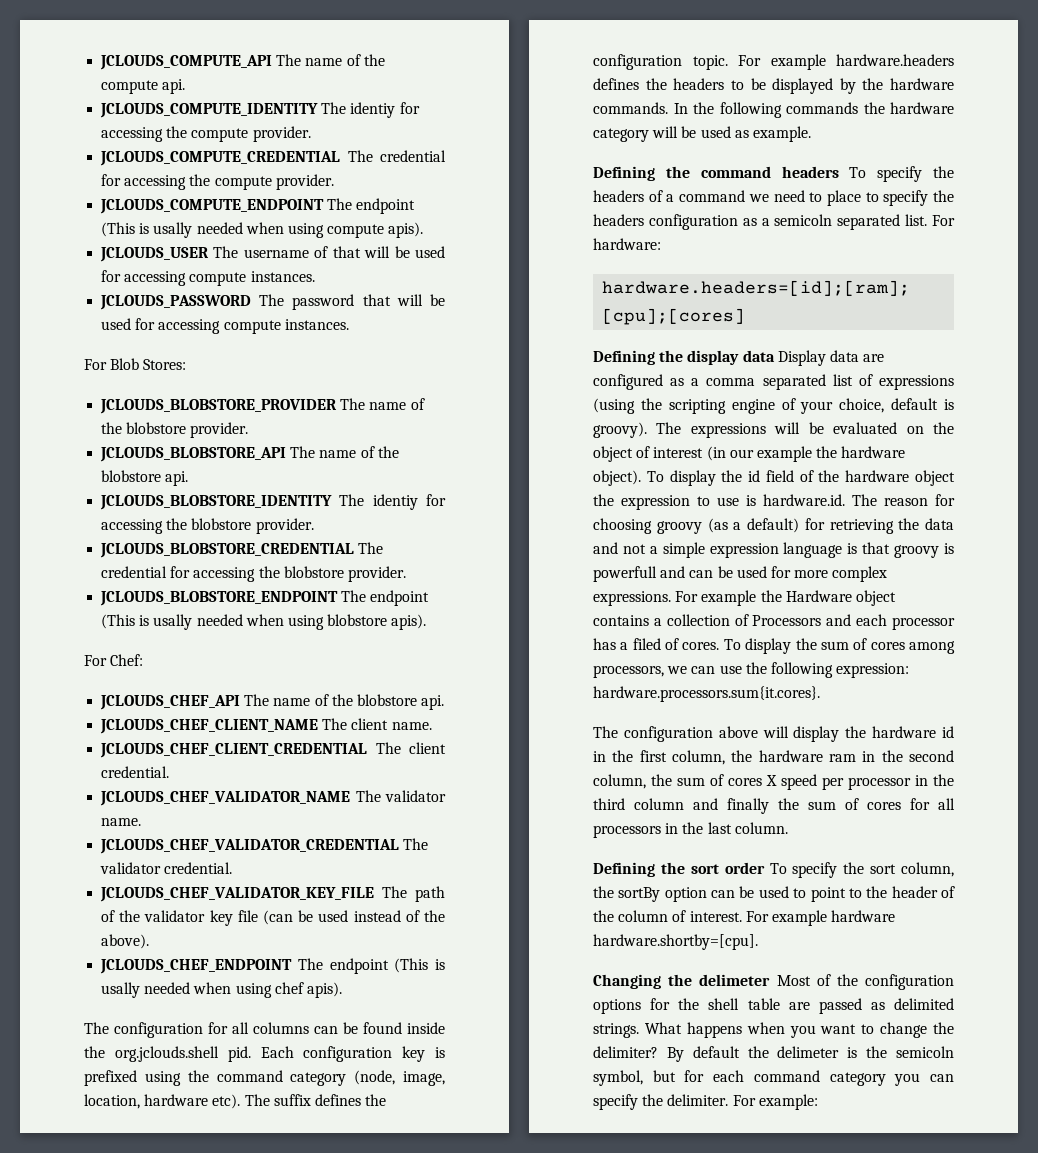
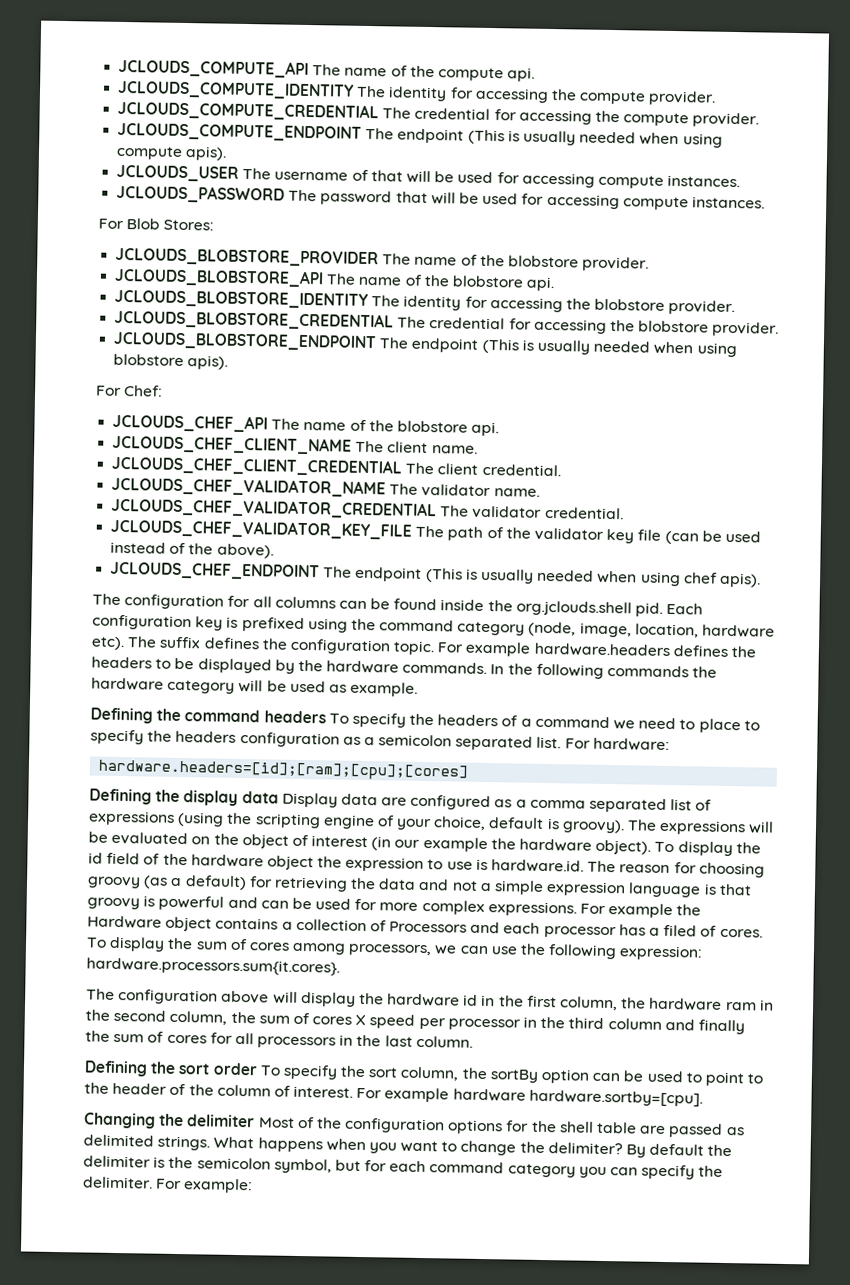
[350,102,396,118] identiy -> [388,86,448,102] identity
[153,222,193,238] usally -> [522,130,576,146] usually
[372,494,418,510] identiy -> [403,295,462,311] identity
[153,614,193,630] usally -> [536,339,590,355] usually
[101,982,141,998] usally -> [479,568,534,584] usually
[774,214,833,226] semicoln -> [378,734,453,747] semicolon
[593,566,657,582] powerfull -> [158,895,225,911] powerful
[593,934,758,950] hardware.shortby=[cpu]. -> [528,1089,703,1107] hardware.sortby=[cpu].
[699,974,771,986] delimeter -> [187,1114,256,1128] delimiter
[777,1046,840,1058] delimeter -> [83,1155,151,1168] delimiter
[896,1046,954,1058] semicoln -> [196,1157,271,1170] semicolon

